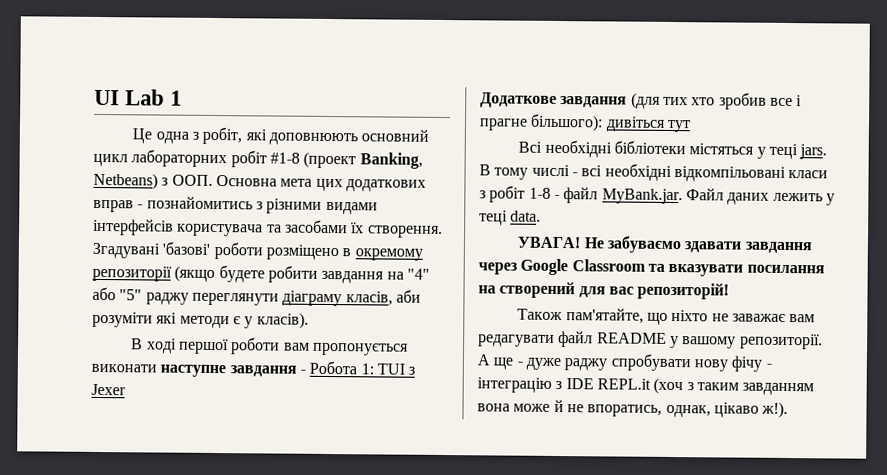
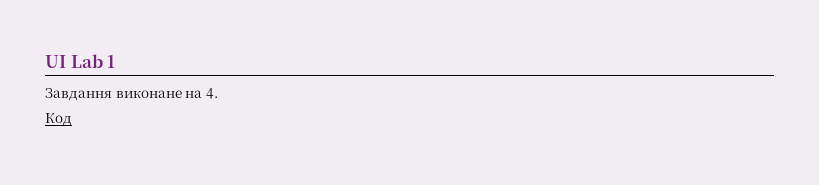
[132,126,430,146] [93,149,423,169] [93,172,426,192] [93,196,378,215] [93,218,443,238] [92,241,423,261] [92,265,430,284] [92,286,421,307] [92,311,309,329] [131,337,410,356] [91,360,416,378] [91,383,126,396] [480,92,803,110] [479,113,691,133] [518,139,828,160] [479,163,829,182] [479,185,835,206] [479,210,542,226] [517,235,812,254] [478,258,825,277] [478,281,730,300] [517,308,816,325] [478,331,823,350] [477,353,772,372] [477,377,815,396] [477,399,789,419] Це одна з робіт, які доповнюють основний цикл лабораторних робіт #1-8 (проект Banking, Netbeans) з ООП. Основна мета цих додаткових вправ - познайомитись з різними видами інтерфейсів користувача та засобами їх створення. Згадувані 'базові' роботи розміщено в окремому репозиторії (якщо будете робити завдання на "4" або "5" раджу переглянути діаграму класів, аби розуміти які методи є у класів). // В ході першої роботи вам пропонується виконати наступне завдання - Робота 1: TUI з Jexer // Додаткове завдання (для тих хто зробив все і прагне більшого): дивіться тут // Всі необхідні бібліотеки містяться у теці jars. В тому числі - всі необхідні відкомпільовані класи з робіт 1-8 - файл MyBank.jar. Файл даних лежить у теці data. // УВАГА! Не забуваємо здавати завдання через Google Classroom та вказувати посилання на створений для вас репозиторій! // Також пам'ятайте, що ніхто не заважає вам редагувати файл README у вашому репозиторії. А ще - дуже раджу спробувати нову фічу - інтеграцію з IDE REPL.it (хоч з таким завданням вона може й не впоратись, однак, цікаво ж!). -> [45,88,218,101] [45,113,72,126] Завдання виконане на 4. // Код

